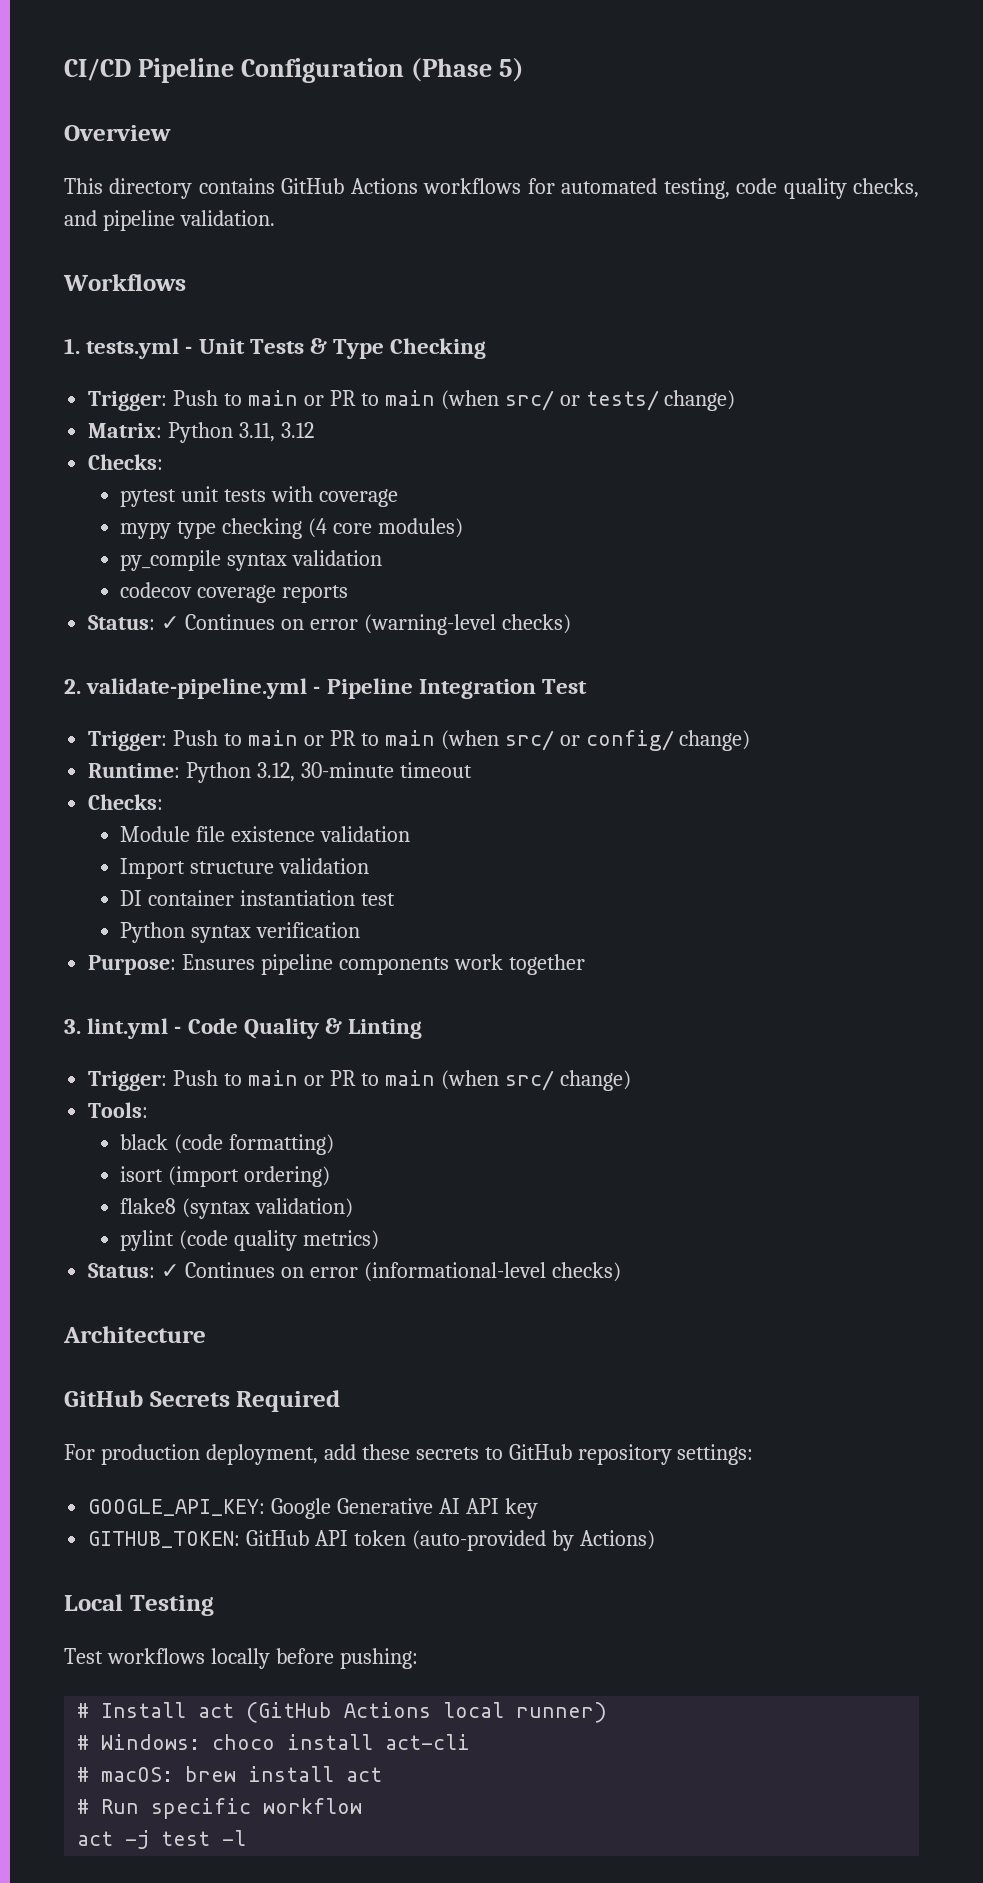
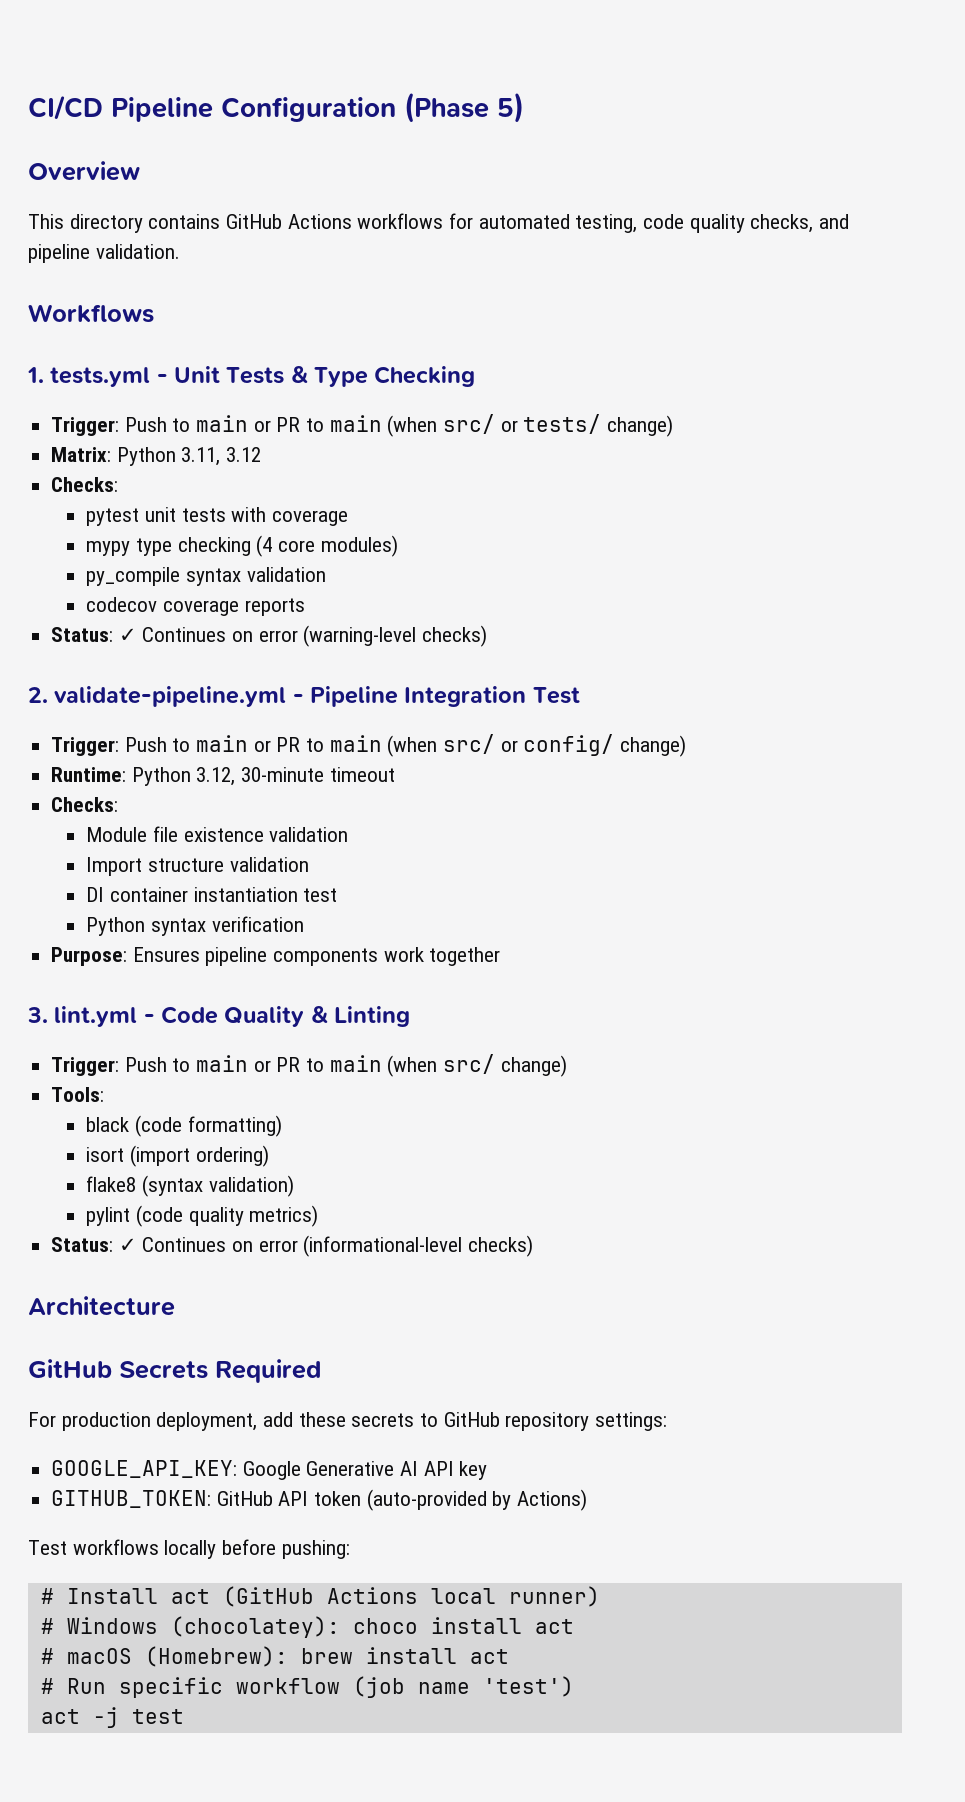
[64,1594,214,1616] // Local Testing -> (588, 1500) none
[101,1734,201,1750] Windows: -> [66,1616,340,1638] Windows (chocolatey):
[385,1734,471,1750] [77,1767,174,1782] act-cli // # macOS: -> [534,1619,574,1634] [40,1646,288,1667] act // # macOS (Homebrew):
(363, 1806) none -> [352,1676,574,1698] (job name 'test')
[222,1830,247,1846] -l -> (184, 1716) none

